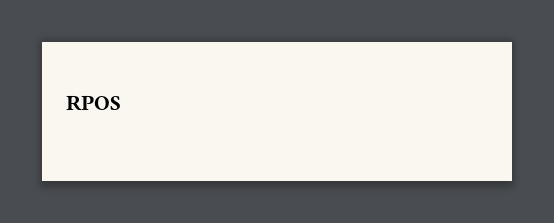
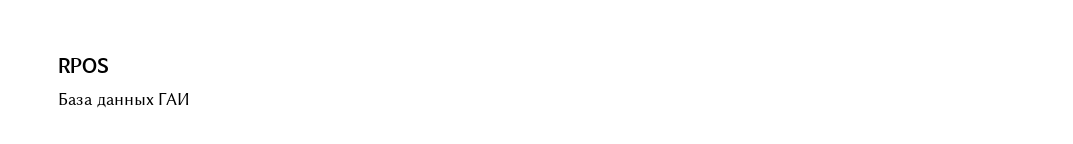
(121, 103) none -> [58,92,191,108] // База данных ГАИ

